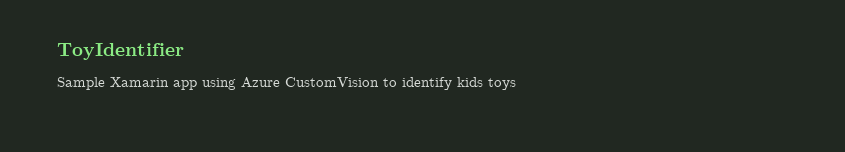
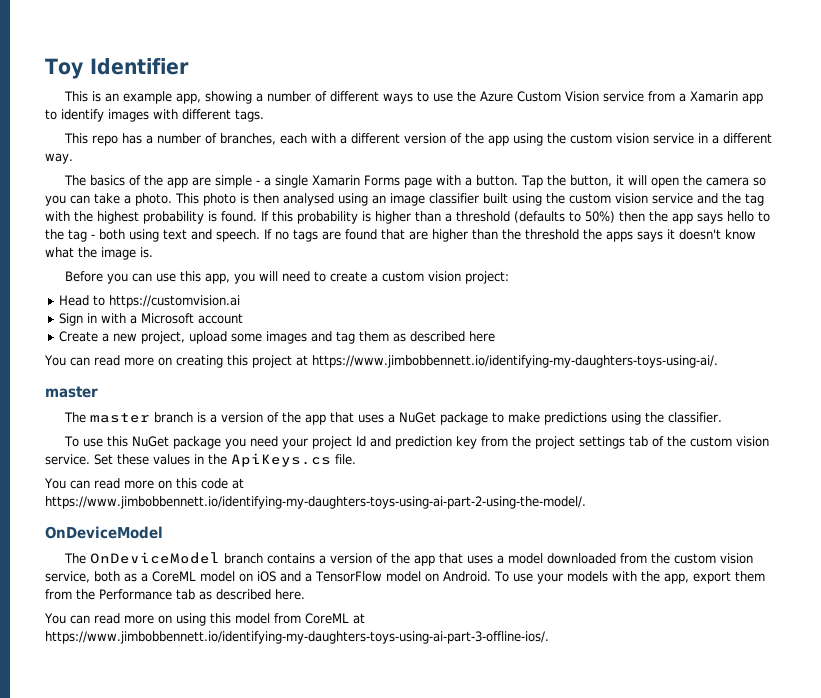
[57,43,184,60] [57,77,516,90] ToyIdentifier // Sample Xamarin app using Azure CustomVision to identify kids toys -> [45,58,189,79] [64,91,764,104] [45,109,264,122] [64,133,773,146] [45,153,73,164] [64,175,767,188] [45,193,764,206] [45,211,770,224] [45,229,756,242] [45,247,153,260] [65,271,510,284] [59,295,241,308] [59,313,244,326] [59,331,496,344] [44,355,718,368] [45,386,98,398] [64,412,723,425] [64,436,770,449] [45,453,356,467] [44,478,244,489] [45,496,586,509] [45,526,163,539] [64,552,754,566] [45,571,765,584] [45,589,305,600] [44,613,365,626] [45,631,549,644] Toy Identifier // This is an example app, showing a number of different ways to use the Azure Custom Vision service from a Xamarin app to identify images with different tags. // This repo has a number of branches, each with a different version of the app using the custom vision service in a different way. // The basics of the app are simple - a single Xamarin Forms page with a button. Tap the button, it will open the camera so you can take a photo. This photo is then analysed using an image classifier built using the custom vision service and the tag with the highest probability is found. If this probability is higher than a threshold (defaults to 50%) then the app says hello to the tag - both using text and speech. If no tags are found that are higher than the threshold the apps says it doesn't know what the image is. // Before you can use this app, you will need to create a custom vision project: // Head to https://customvision.ai // Sign in with a Microsoft account // Create a new project, upload some images and tag them as described here // You can read more on creating this project at https://www.jimbobbennett.io/identifying-my-daughters-toys-using-ai/. // master // The master branch is a version of the app that uses a NuGet package to make predictions using the classifier. // To use this NuGet package you need your project Id and prediction key from the project settings tab of the custom vision service. Set these values in the ApiKeys.cs file. // You can read more on this code at https://www.jimbobbennett.io/identifying-my-daughters-toys-using-ai-part-2-using-the-model/. // OnDeviceModel // The OnDeviceModel branch contains a version of the app that uses a model downloaded from the custom vision service, both as a CoreML model on iOS and a TensorFlow model on Android. To use your models with the app, export them from the Performance tab as described here. // You can read more on using this model from CoreML at https://www.jimbobbennett.io/identifying-my-daughters-toys-using-ai-part-3-offline-ios/.

